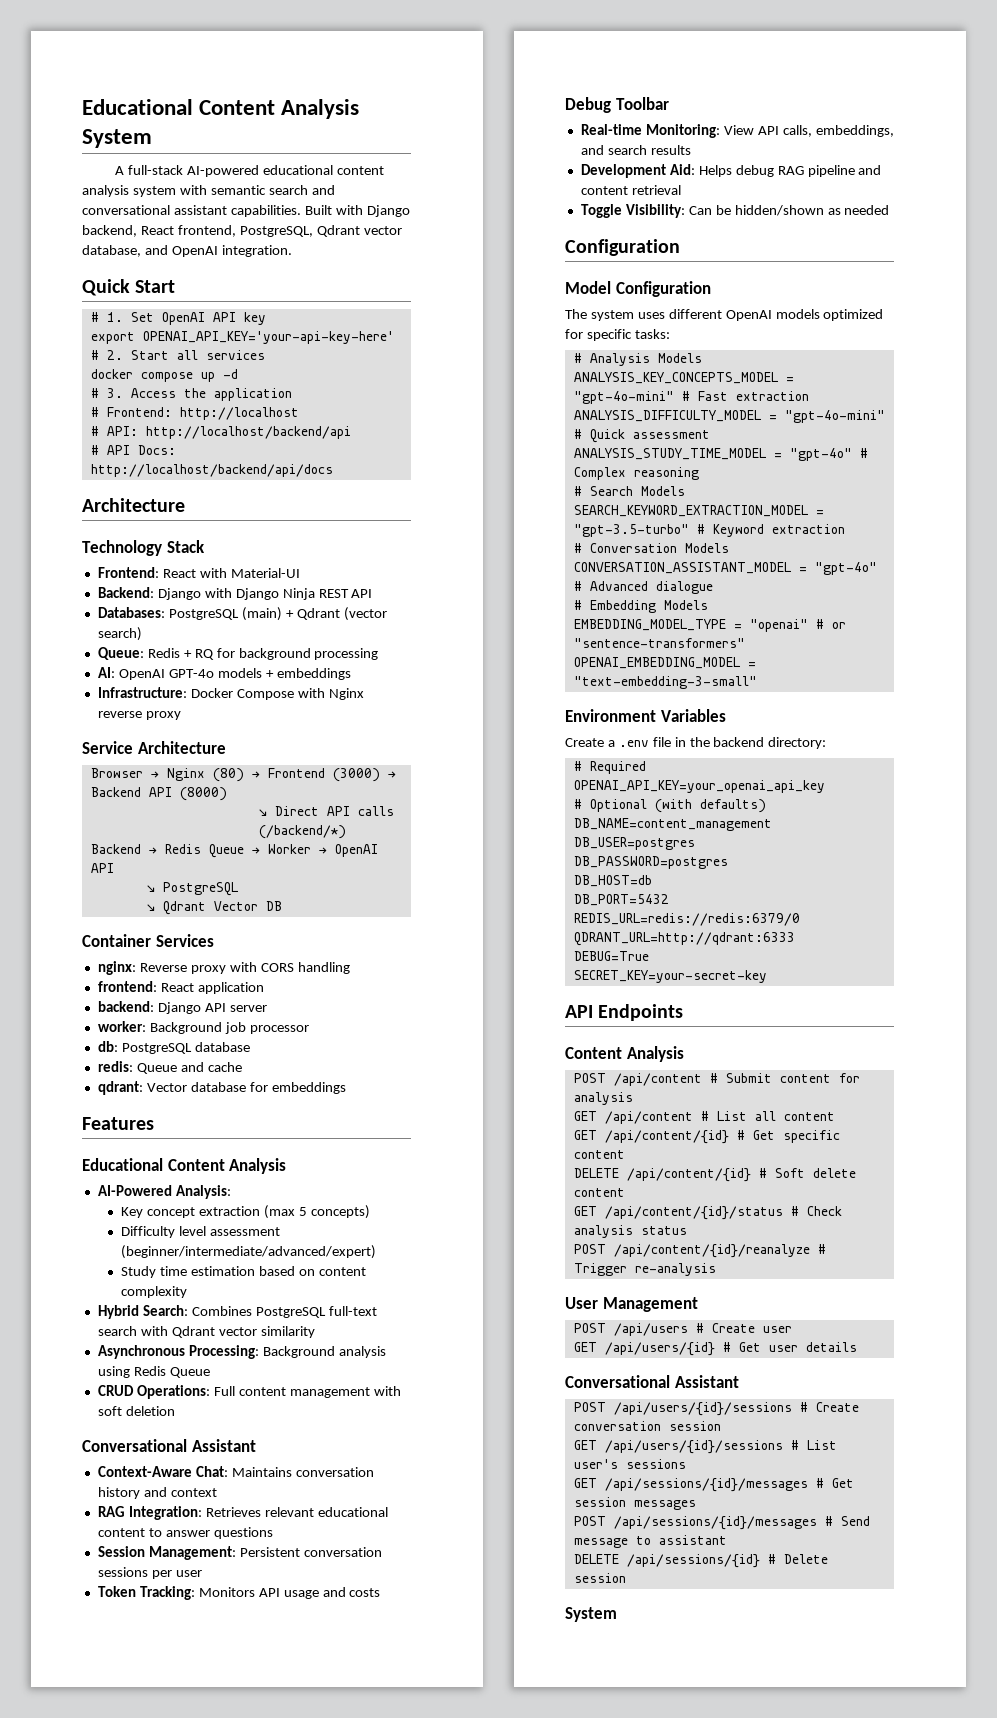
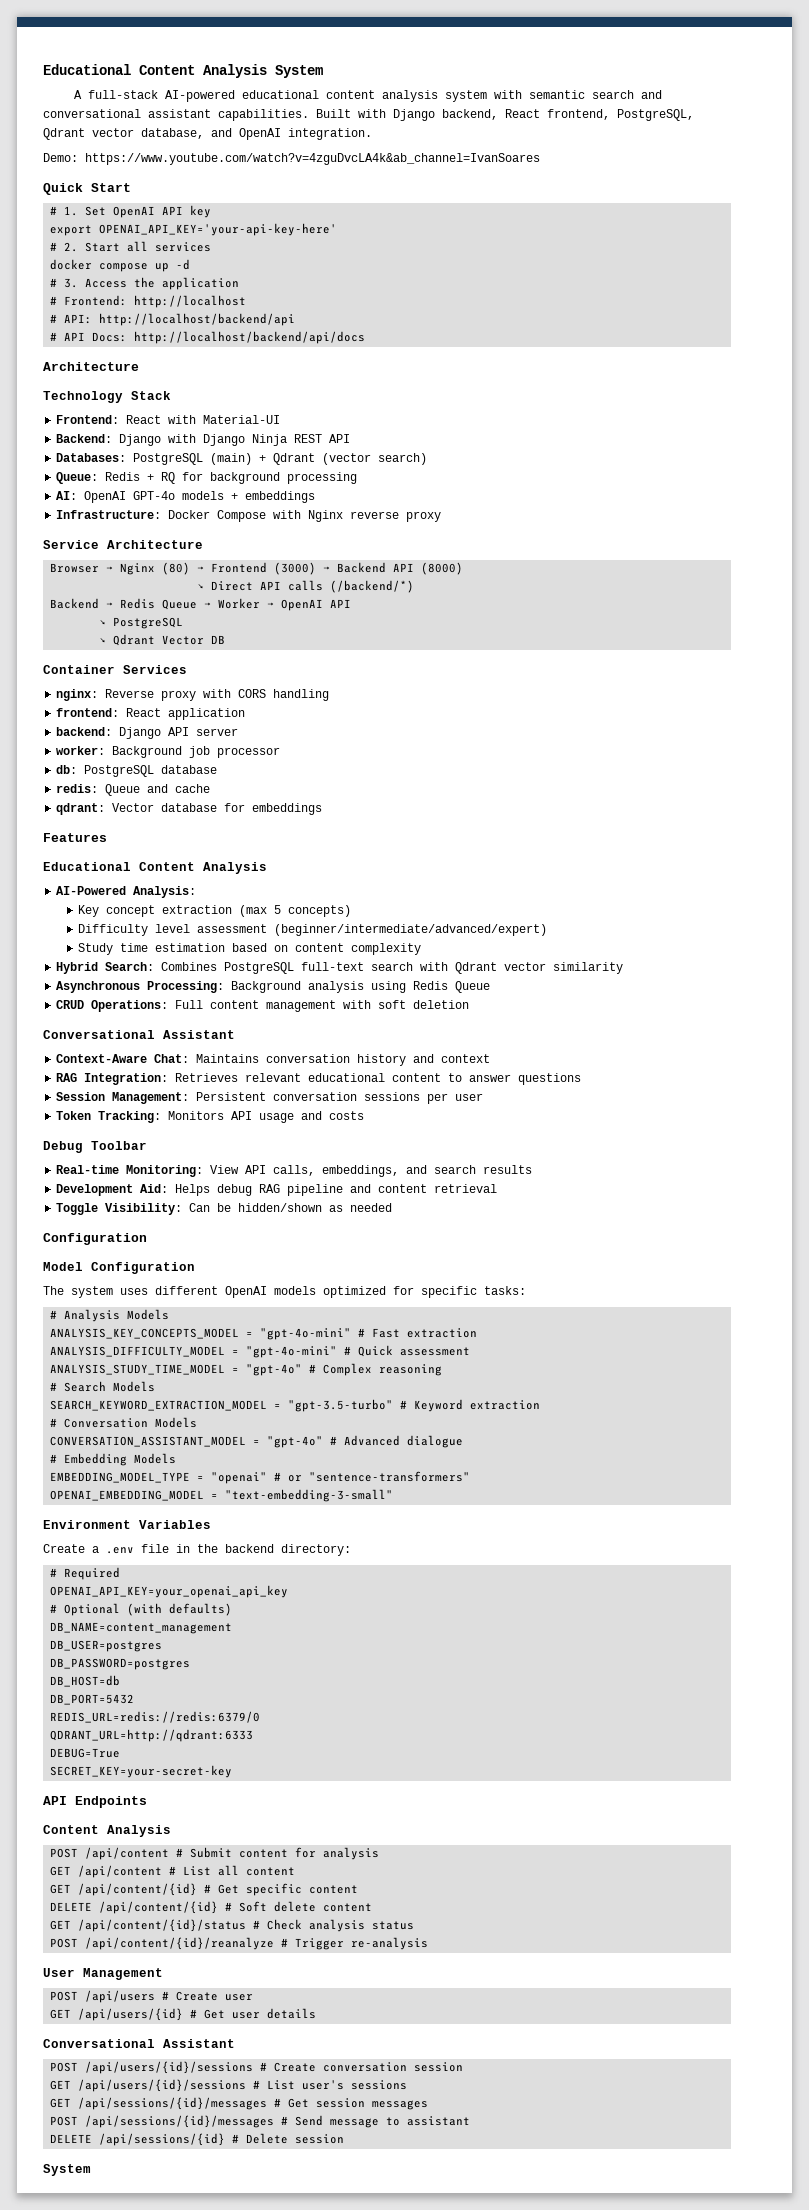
(292, 251) none -> [43,153,540,165] // Demo: https://www.youtube.com/watch?v=4zguDvcLA4k&ab_channel=IvanSoares

